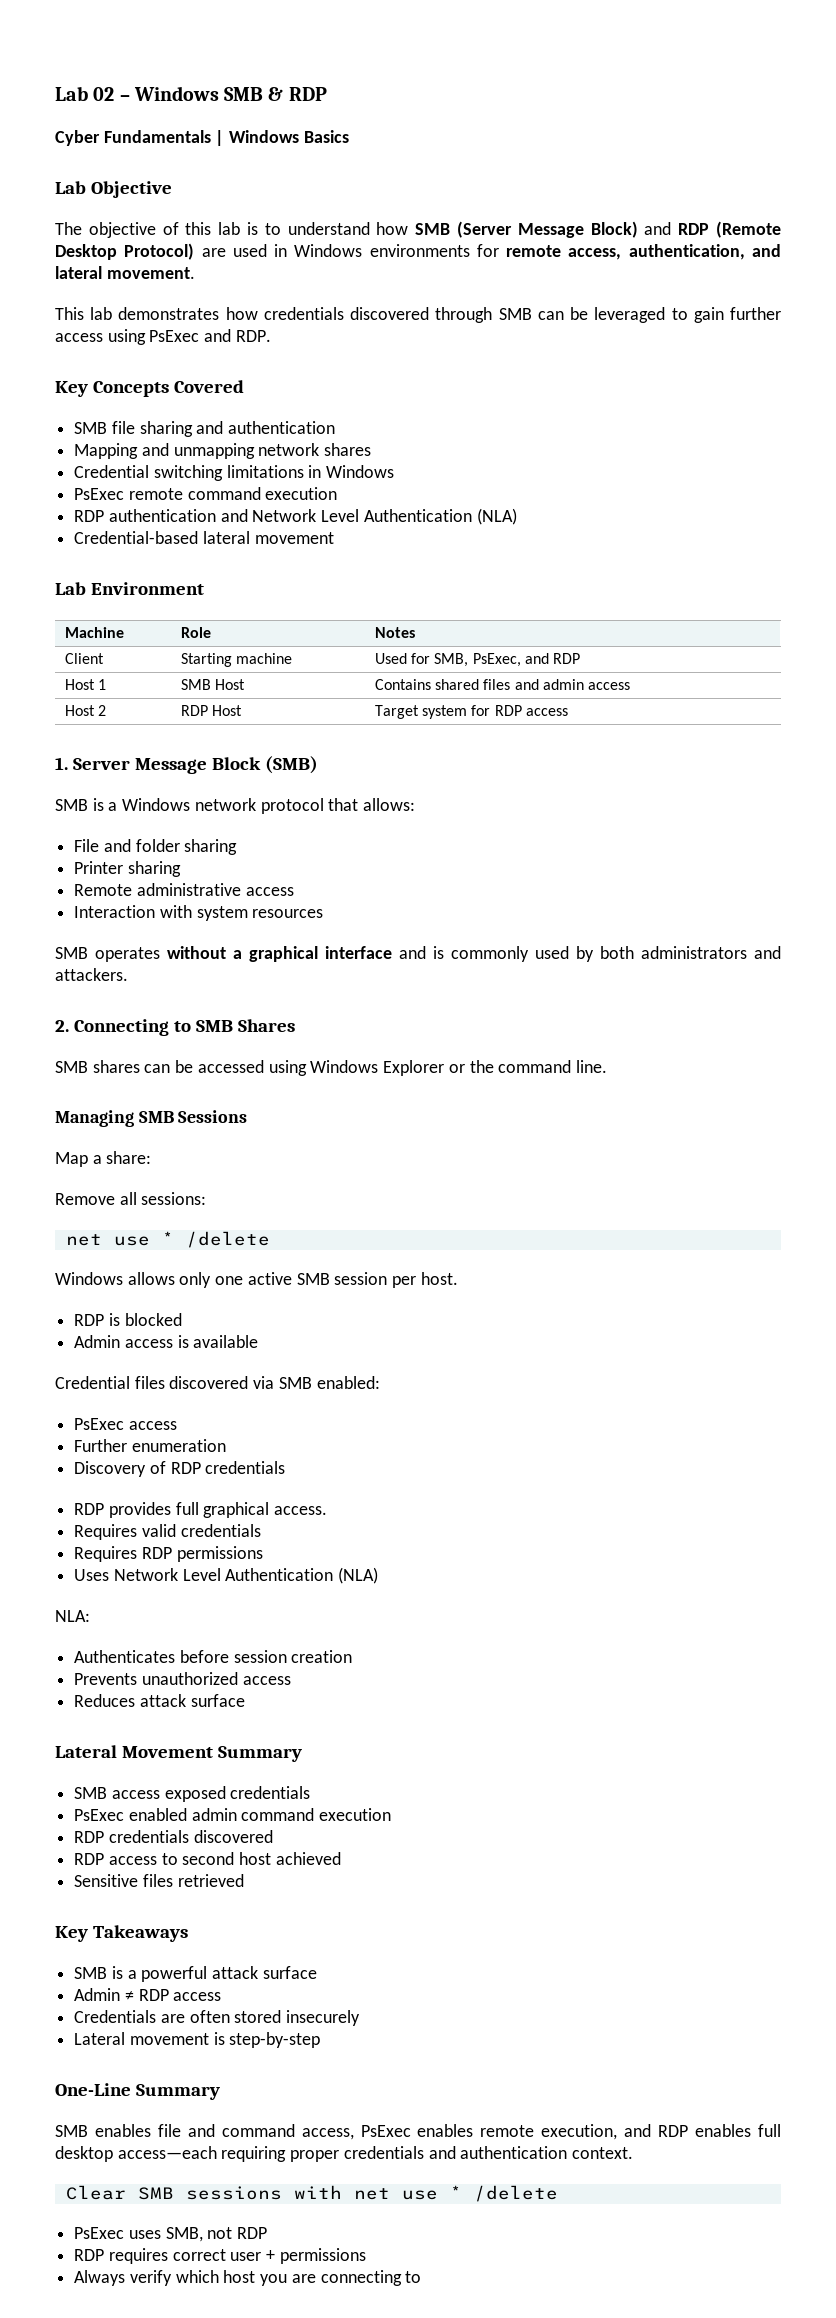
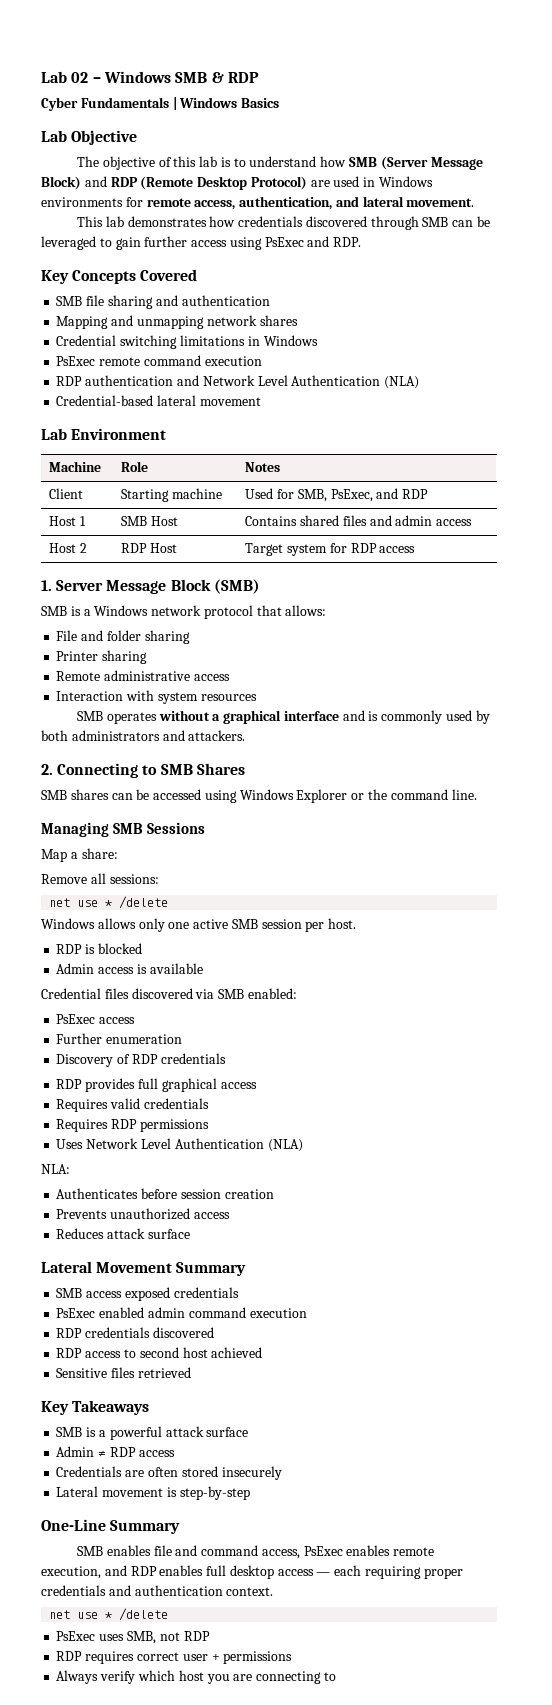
[274,1506,328,1515] access. -> [220,1082,257,1089] access
[117,2146,217,2159] access—each -> [277,1565,362,1576] access — each
[65,2185,342,2200] Clear SMB sessions with -> (274, 1591) none

